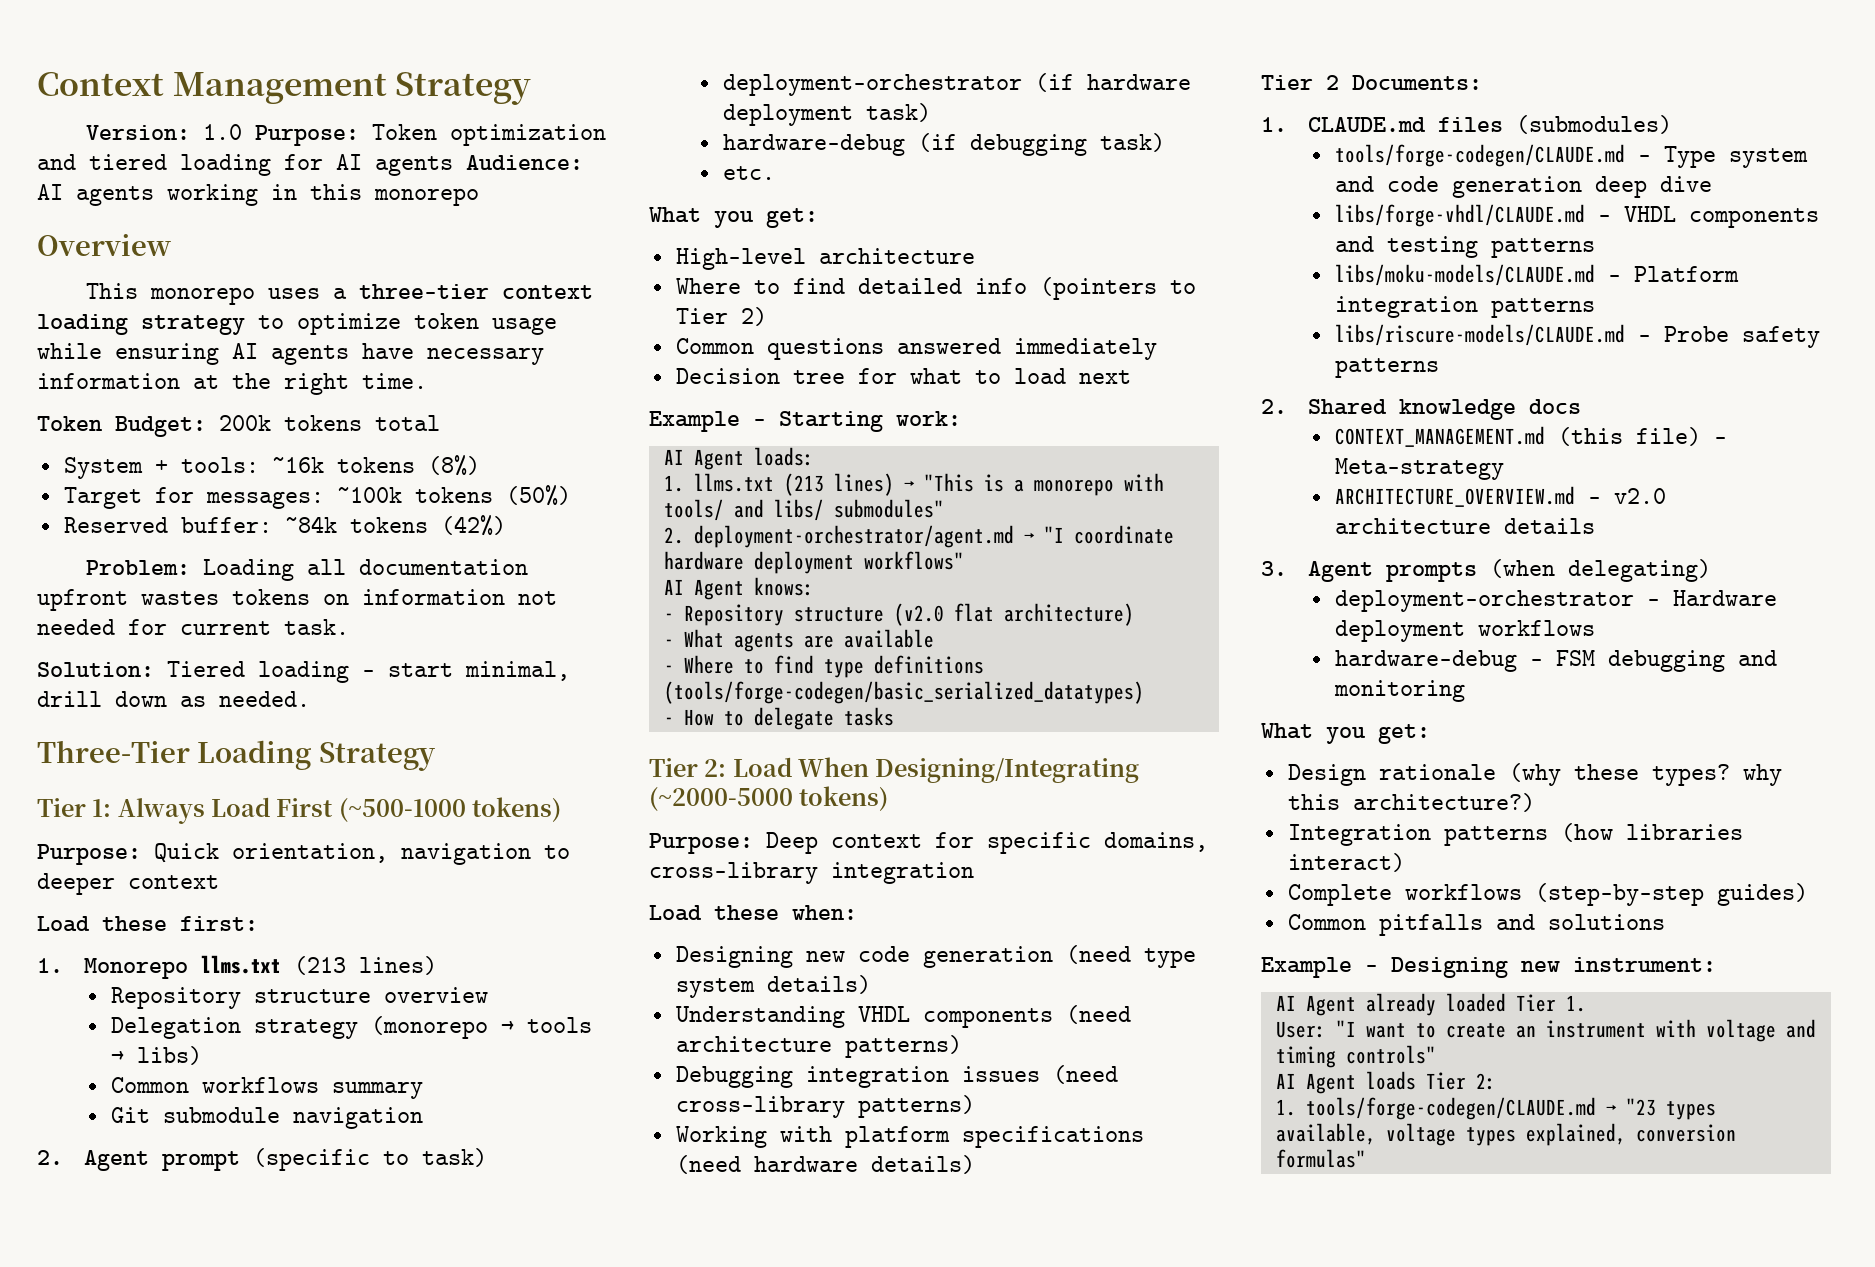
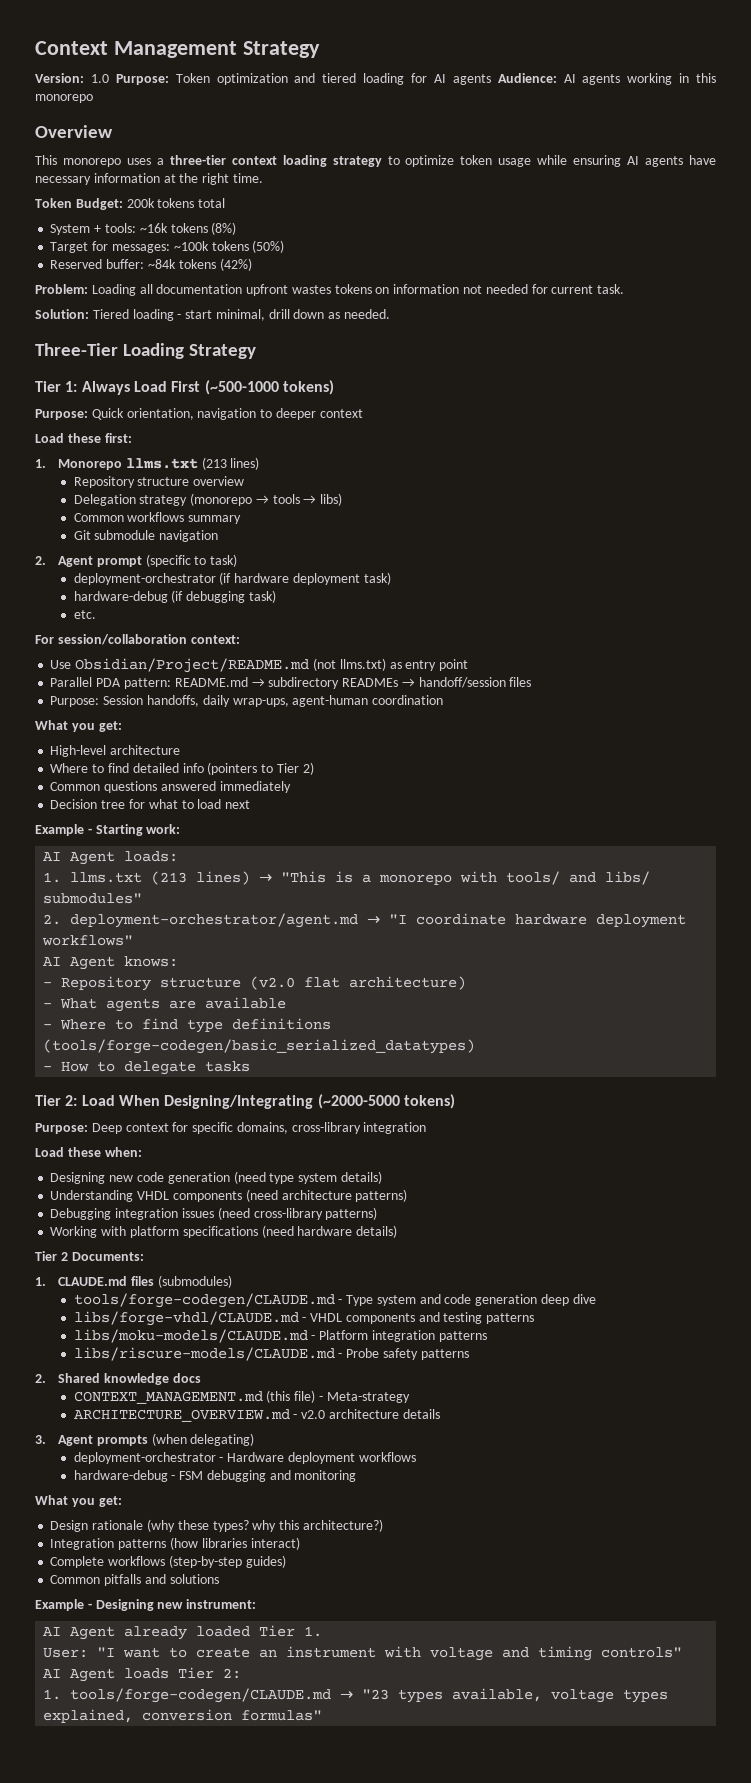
(776, 173) none -> [35,634,240,645] [50,658,469,673] [50,677,532,689] [50,695,444,707] // For session/collaboration context: // Use Obsidian/Project/README.md (not llms.txt) as entry point // Parallel PDA pattern: README.md → subdirectory READMEs → handoff/session files // Purpose: Session handoffs, daily wrap-ups, agent-human coordination

